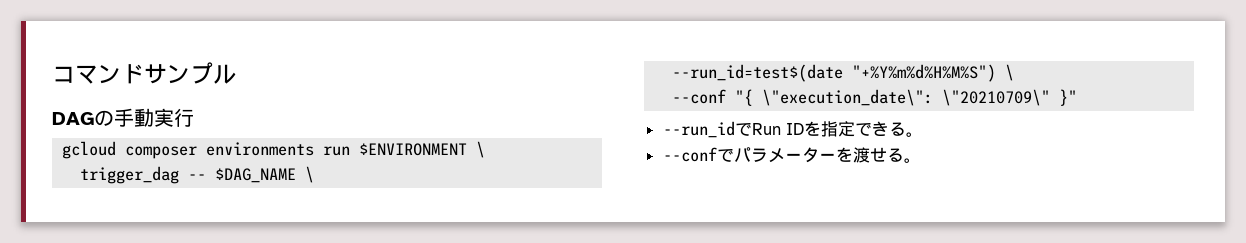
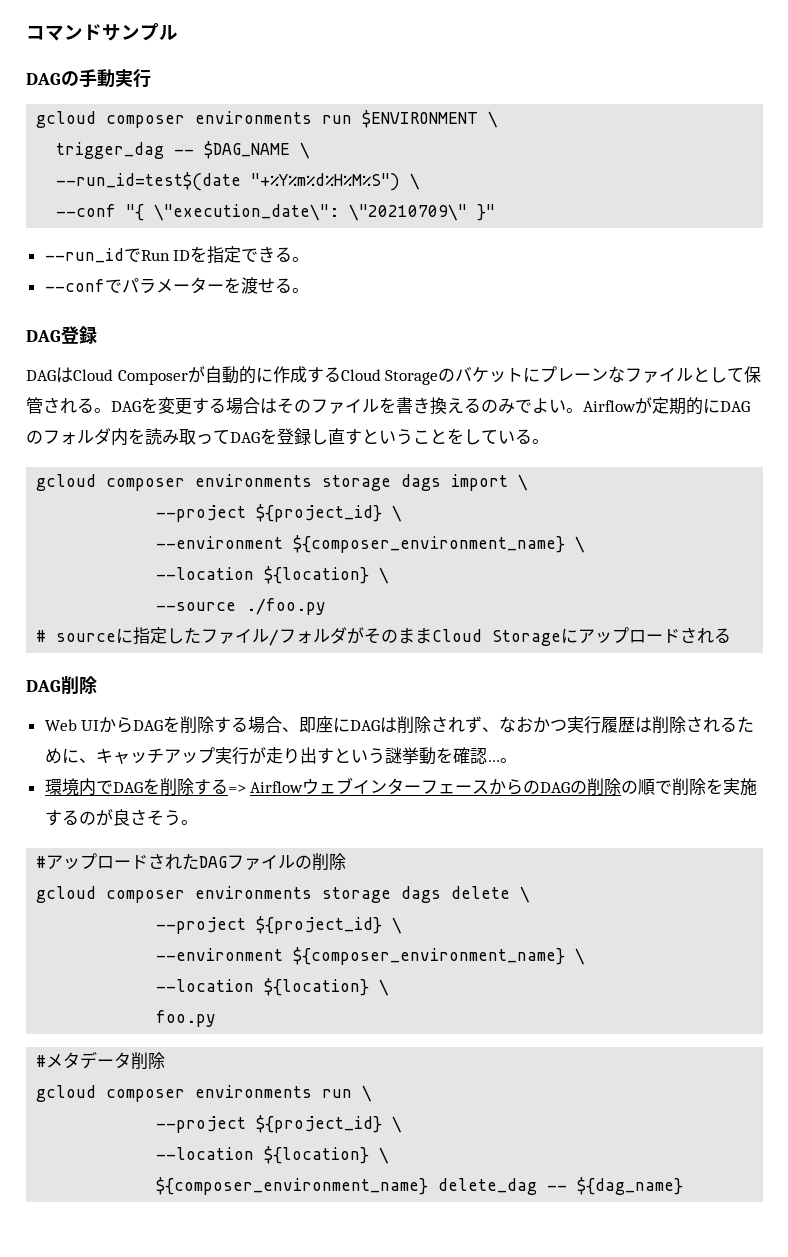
(921, 160) none -> [26,326,97,344] [26,366,762,385] [26,397,750,415] [26,428,549,446] [36,474,529,491] [156,504,403,522] [156,535,586,553] [156,566,390,584] [156,598,327,615] [36,627,732,646] [26,676,97,694] [44,716,755,734] [44,747,517,765] [44,777,758,796] [44,809,198,826] [36,853,347,870] [36,886,531,903] [156,916,403,934] [156,947,586,965] [156,978,390,996] [156,1010,217,1027] [36,1051,166,1069] [36,1085,373,1102] [156,1115,403,1133] [156,1146,390,1164] [156,1177,684,1195] // DAG登録 // DAGはCloud Composerが自動的に作成するCloud Storageのバケットにプレーンなファイルとして保管される。DAGを変更する場合はそのファイルを書き換えるのみでよい。Airflowが定期的にDAGのフォルダ内を読み取ってDAGを登録し直すということをしている。 // gcloud composer environments storage dags import \ // --project ${project_id} \ // --environment ${composer_environment_name} \ // --location ${location} \ // --source ./foo.py // # sourceに指定したファイル/フォルダがそのままCloud Storageにアップロードされる // DAG削除 // Web UIからDAGを削除する場合、即座にDAGは削除されず、なおかつ実行履歴は削除されるために、キャッチアップ実行が走り出すという謎挙動を確認…。 // 環境内でDAGを削除する=> AirflowウェブインターフェースからのDAGの削除の順で削除を実施するのが良さそう。 // #アップロードされたDAGファイルの削除 // gcloud composer environments storage dags delete \ // --project ${project_id} \ // --environment ${composer_environment_name} \ // --location ${location} \ // foo.py // #メタデータ削除 // gcloud composer environments run \ // --project ${project_id} \ // --location ${location} \ // ${composer_environment_name} delete_dag -- ${dag_name}

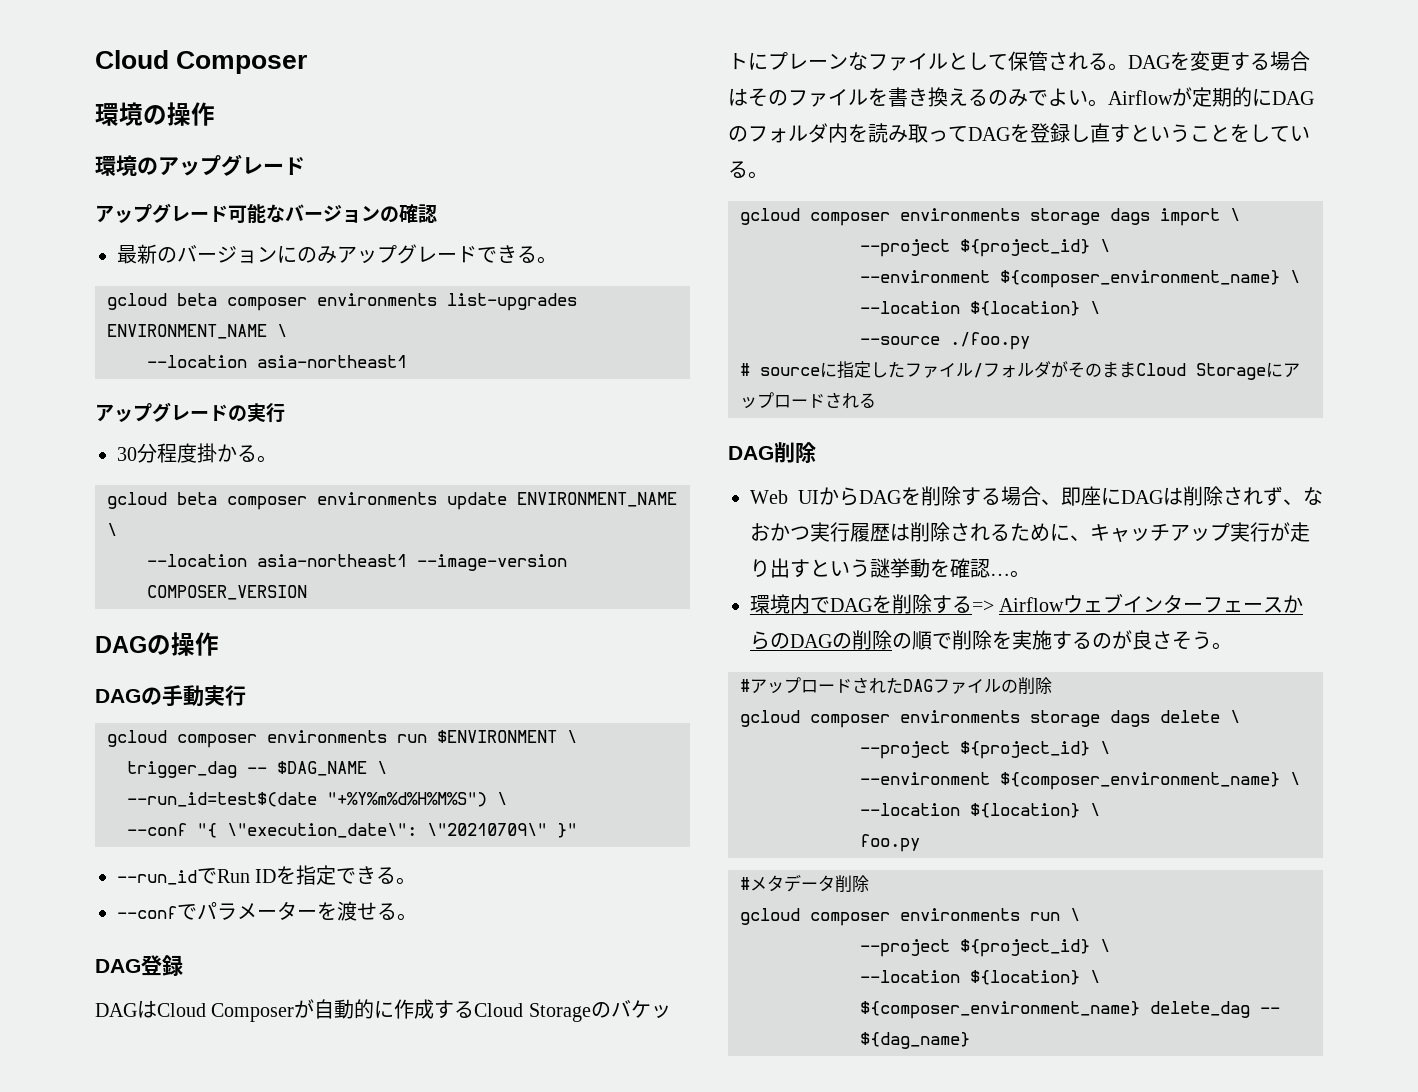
[26,23,178,41] コマンドサンプル -> [95,50,308,74] [95,102,215,126] [95,154,305,176] [95,203,437,223] [117,244,557,264] [107,293,577,311] [107,324,287,339] [147,355,407,368] [95,402,285,423] [117,443,277,463] [107,492,677,510] [107,523,117,536] [147,554,567,571] [147,585,307,600] [95,632,219,656] Cloud Composer // 環境の操作 // 環境のアップグレード // アップグレード可能なバージョンの確認 // 最新のバージョンにのみアップグレードできる。 // gcloud beta composer environments list-upgrades ENVIRONMENT_NAME \ // --location asia-northeast1 // アップグレードの実行 // 30分程度掛かる。 // gcloud beta composer environments update ENVIRONMENT_NAME \ // --location asia-northeast1 --image-version COMPOSER_VERSION // DAGの操作

